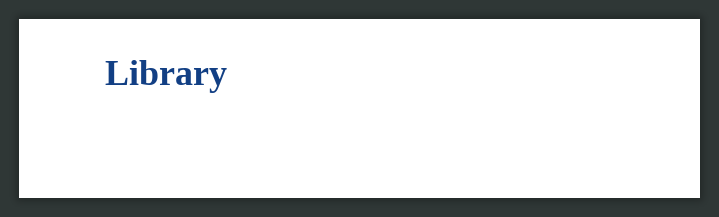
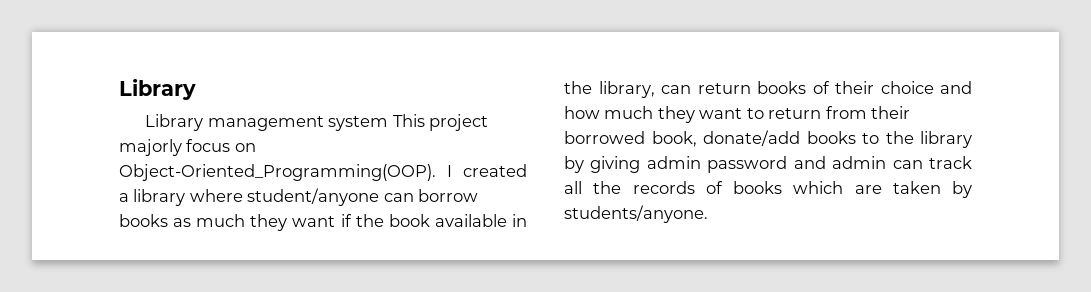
[105,60,227,93] Library -> [119,79,196,100] [145,114,489,131] [119,139,256,156] [119,164,527,181] [119,188,479,206] [119,214,527,231] [564,81,972,98] [564,106,911,123] [564,130,972,148] [564,156,972,173] [564,181,972,198] [564,205,708,223] Library // Library management system This project majorly focus on Object-Oriented_Programming(OOP). I created a library where student/anyone can borrow books as much they want if the book available in the library, can return books of their choice and how much they want to return from their borrowed book, donate/add books to the library by giving admin password and admin can track all the records of books which are taken by students/anyone.

